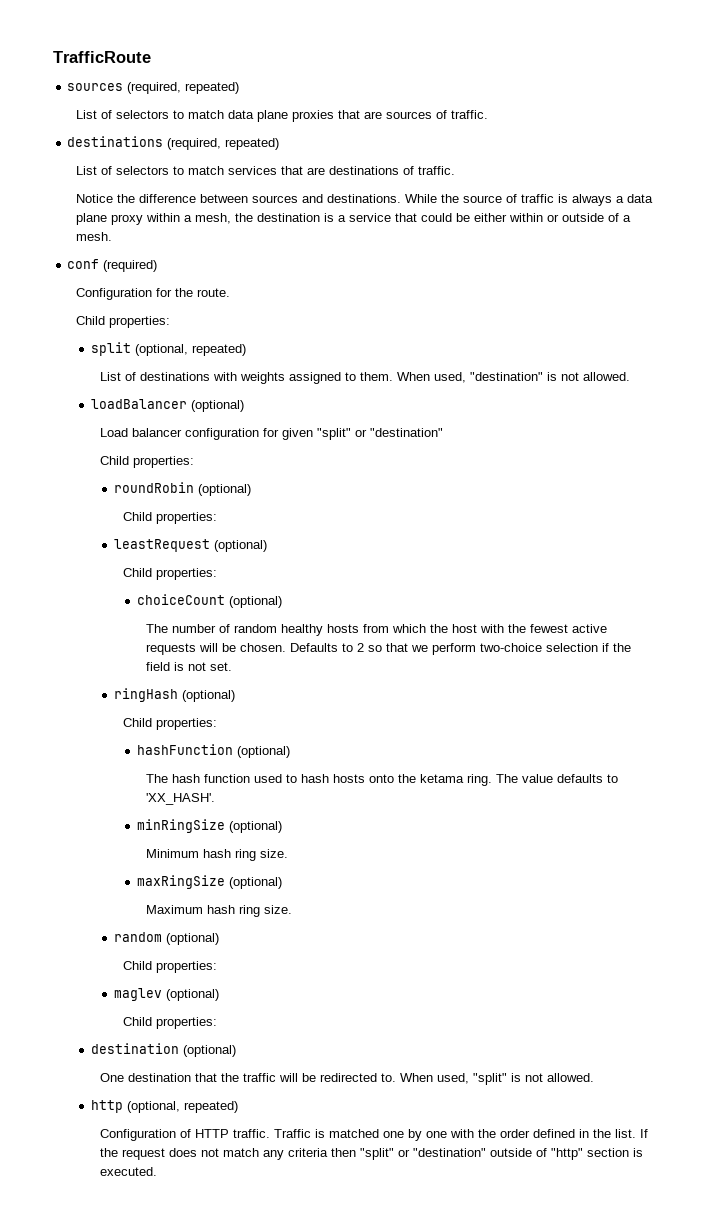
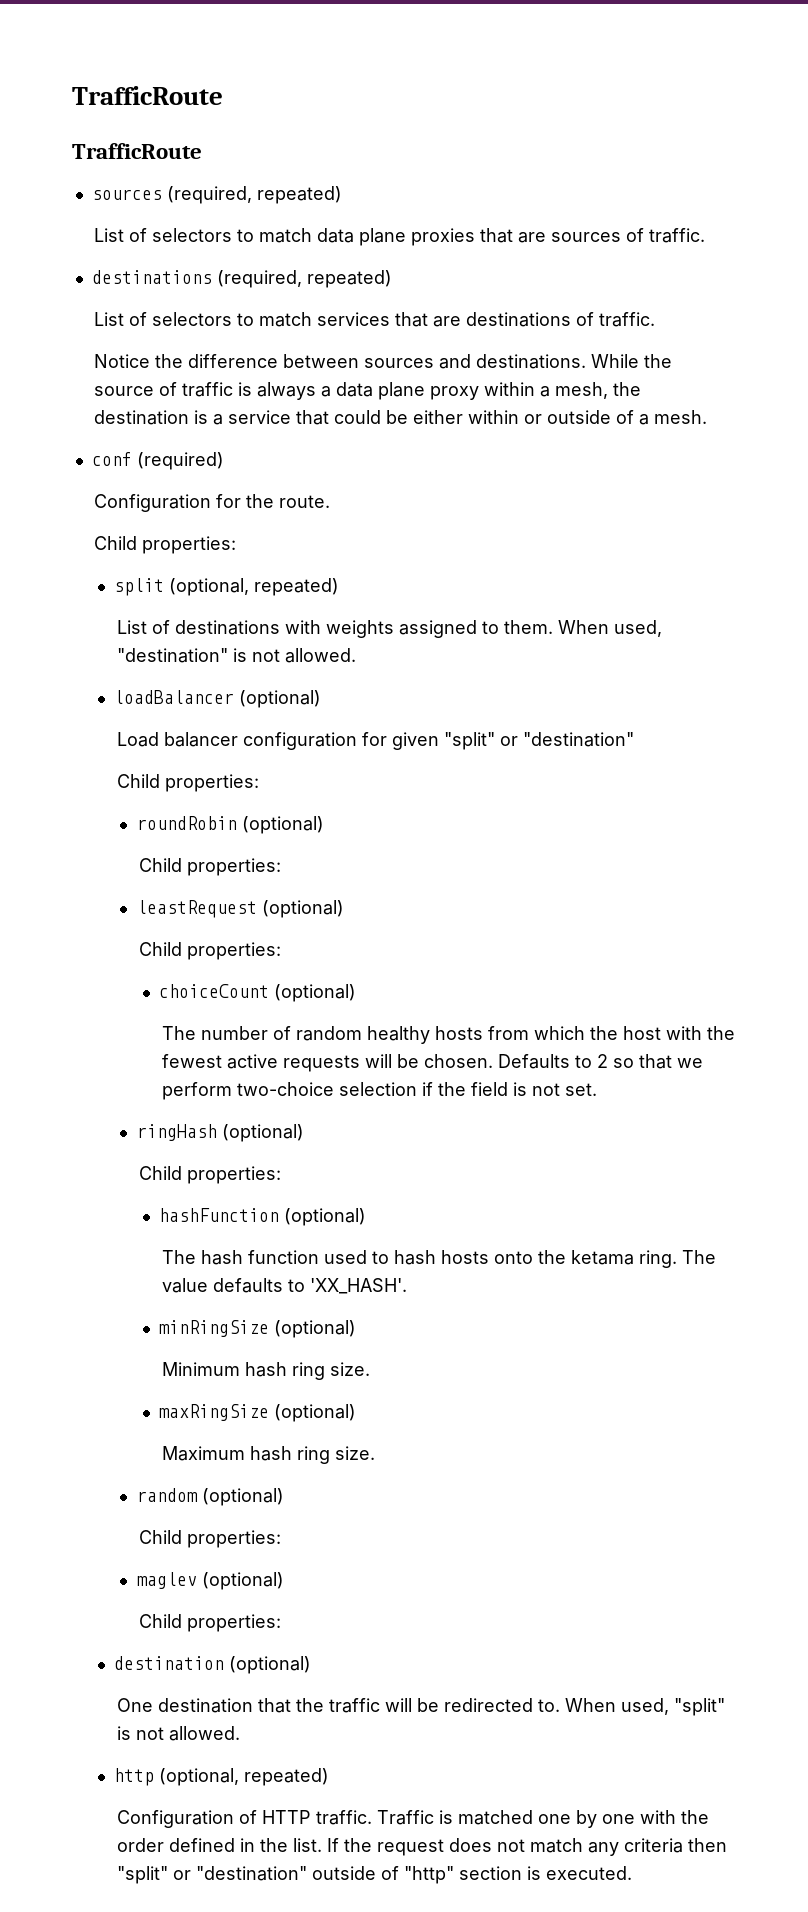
[53,51,151,63] TrafficRoute -> [72,86,223,105] [72,143,202,159] TrafficRoute // TrafficRoute

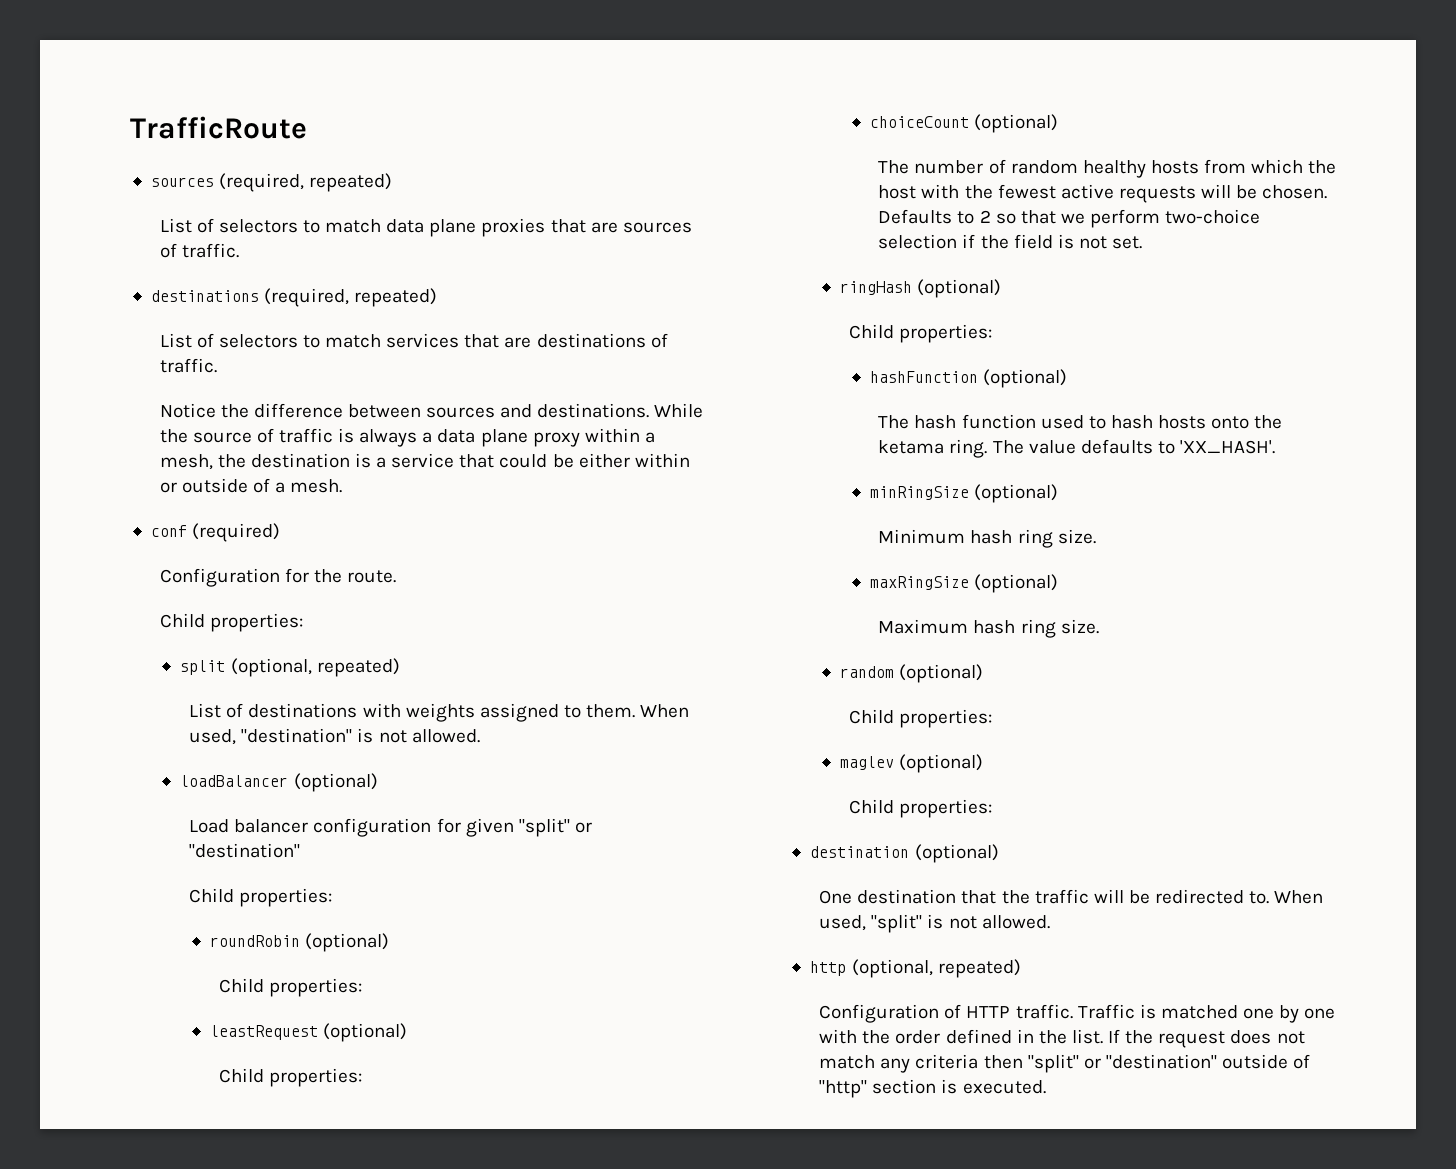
[72,86,223,105] [72,143,202,159] TrafficRoute // TrafficRoute -> [130,116,307,139] TrafficRoute

